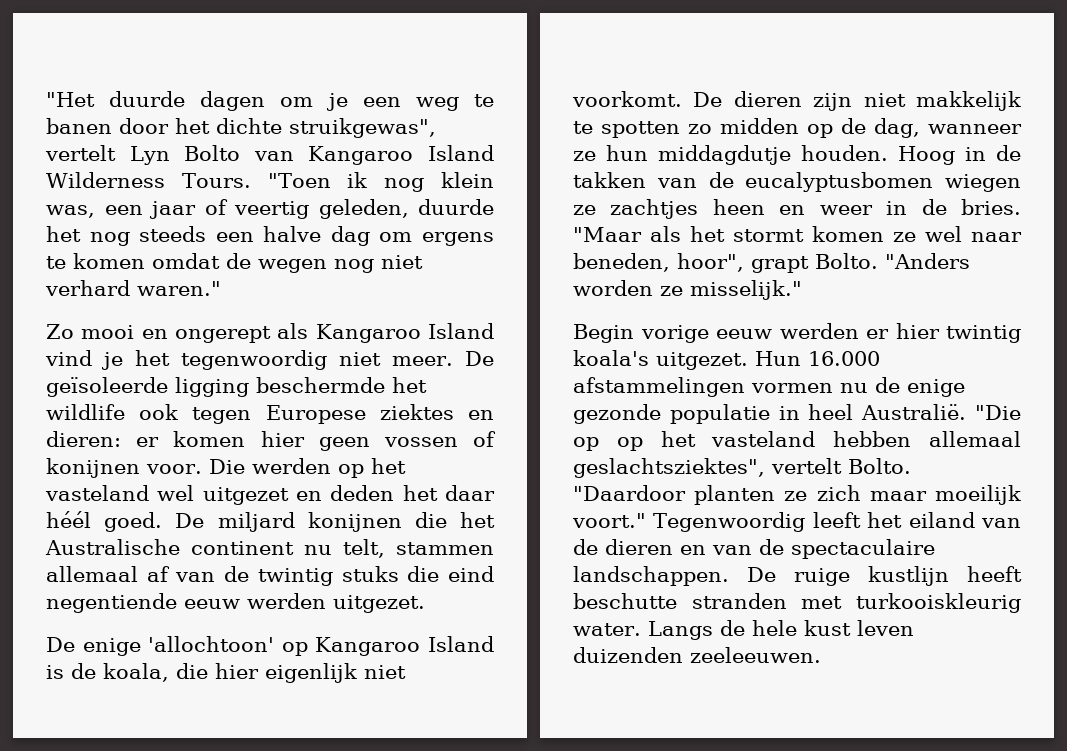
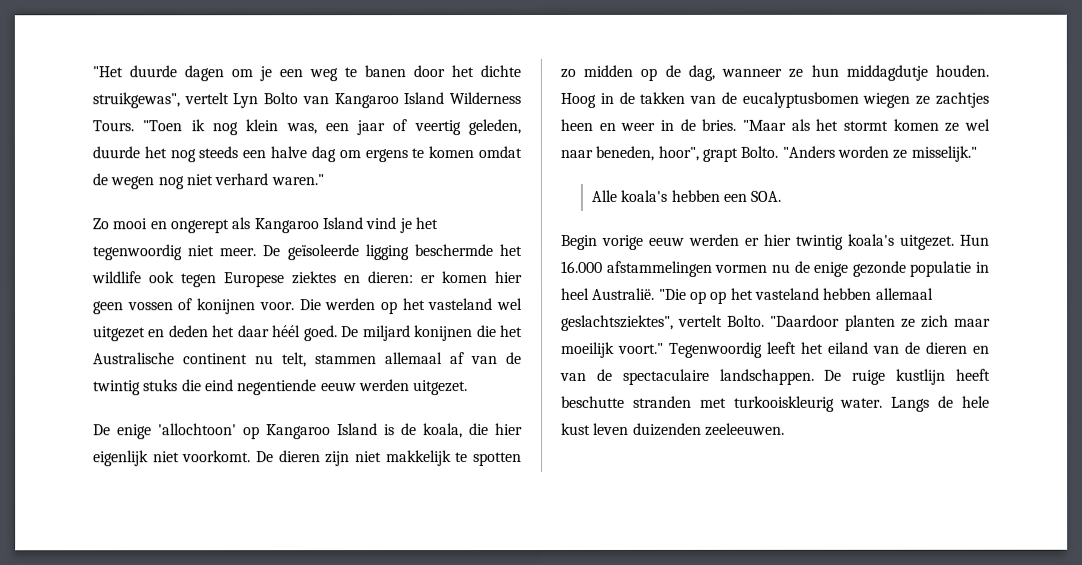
(802, 290) none -> [590,189,782,202] // Alle koala's hebben een SOA.

